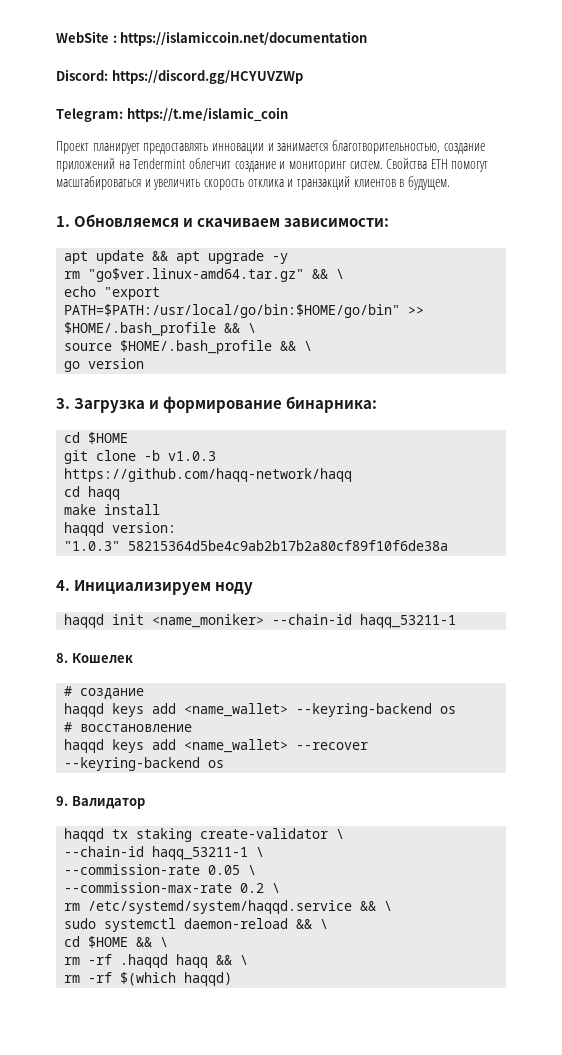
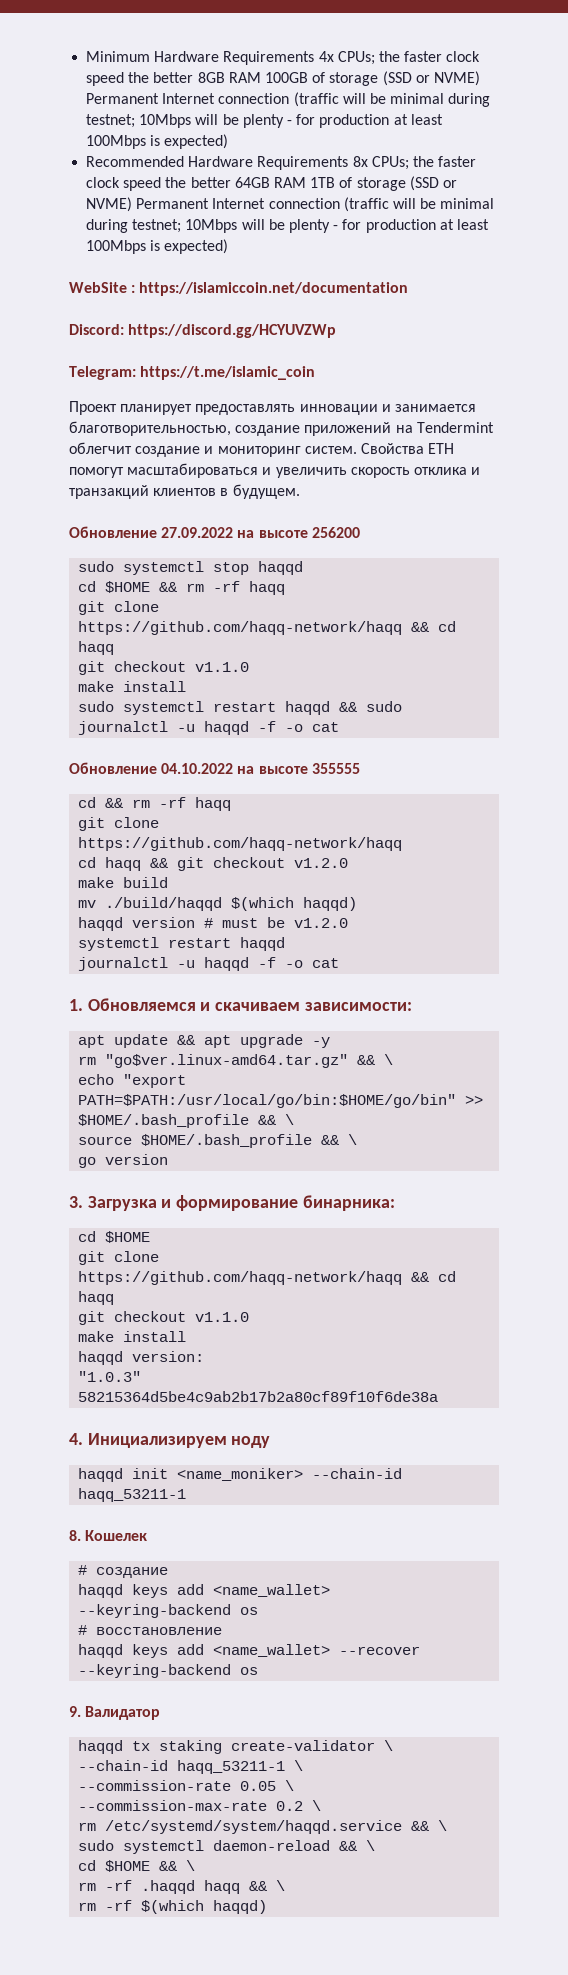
(56, 37) none -> [86,51,481,65] [86,71,480,86] [86,92,491,107] [86,114,443,128] [86,134,229,149] [86,156,477,170] [86,176,457,191] [86,197,495,212] [86,219,489,233] [86,239,229,254] Minimum Hardware Requirements 4x CPUs; the faster clock speed the better 8GB RAM 100GB of storage (SSD or NVME) Permanent Internet connection (traffic will be minimal during testnet; 10Mbps will be plenty - for production at least 100Mbps is expected) // Recommended Hardware Requirements 8x CPUs; the faster clock speed the better 64GB RAM 1TB of storage (SSD or NVME) Permanent Internet connection (traffic will be minimal during testnet; 10Mbps will be plenty - for production at least 100Mbps is expected) //
(450, 183) none -> [69,526,360,538] [78,561,304,575] [78,581,286,595] [78,601,160,615] [78,621,457,635] [78,641,115,655] [78,661,250,675] [78,681,187,692] [78,701,403,715] [78,721,340,735] [69,762,360,774] [78,797,232,811] [78,817,160,831] [78,837,403,851] [78,857,349,871] [78,877,169,888] [78,897,358,911] [78,917,349,931] [78,937,286,951] [78,957,340,971] // Обновление 27.09.2022 на высоте 256200 // sudo systemctl stop haqqd // cd $HOME && rm -rf haqq // git clone https://github.com/haqq-network/haqq && cd haqq // git checkout v1.1.0 // make install // sudo systemctl restart haqqd && sudo journalctl -u haqqd -f -o cat // Обновление 04.10.2022 на высоте 355555 // cd && rm -rf haqq // git clone https://github.com/haqq-network/haqq // cd haqq && git checkout v1.2.0 // make build // mv ./build/haqqd $(which haqqd) // haqqd version # must be v1.2.0 // systemctl restart haqqd // journalctl -u haqqd -f -o cat
[144,450,217,461] [64,468,353,482] [64,486,121,500] -b v1.0.3 https://github.com/haqq-network/haqq // cd haqq -> [78,1271,457,1285] [78,1291,115,1305] [78,1311,250,1325] https://github.com/haqq-network/haqq && cd haqq // git checkout v1.1.0

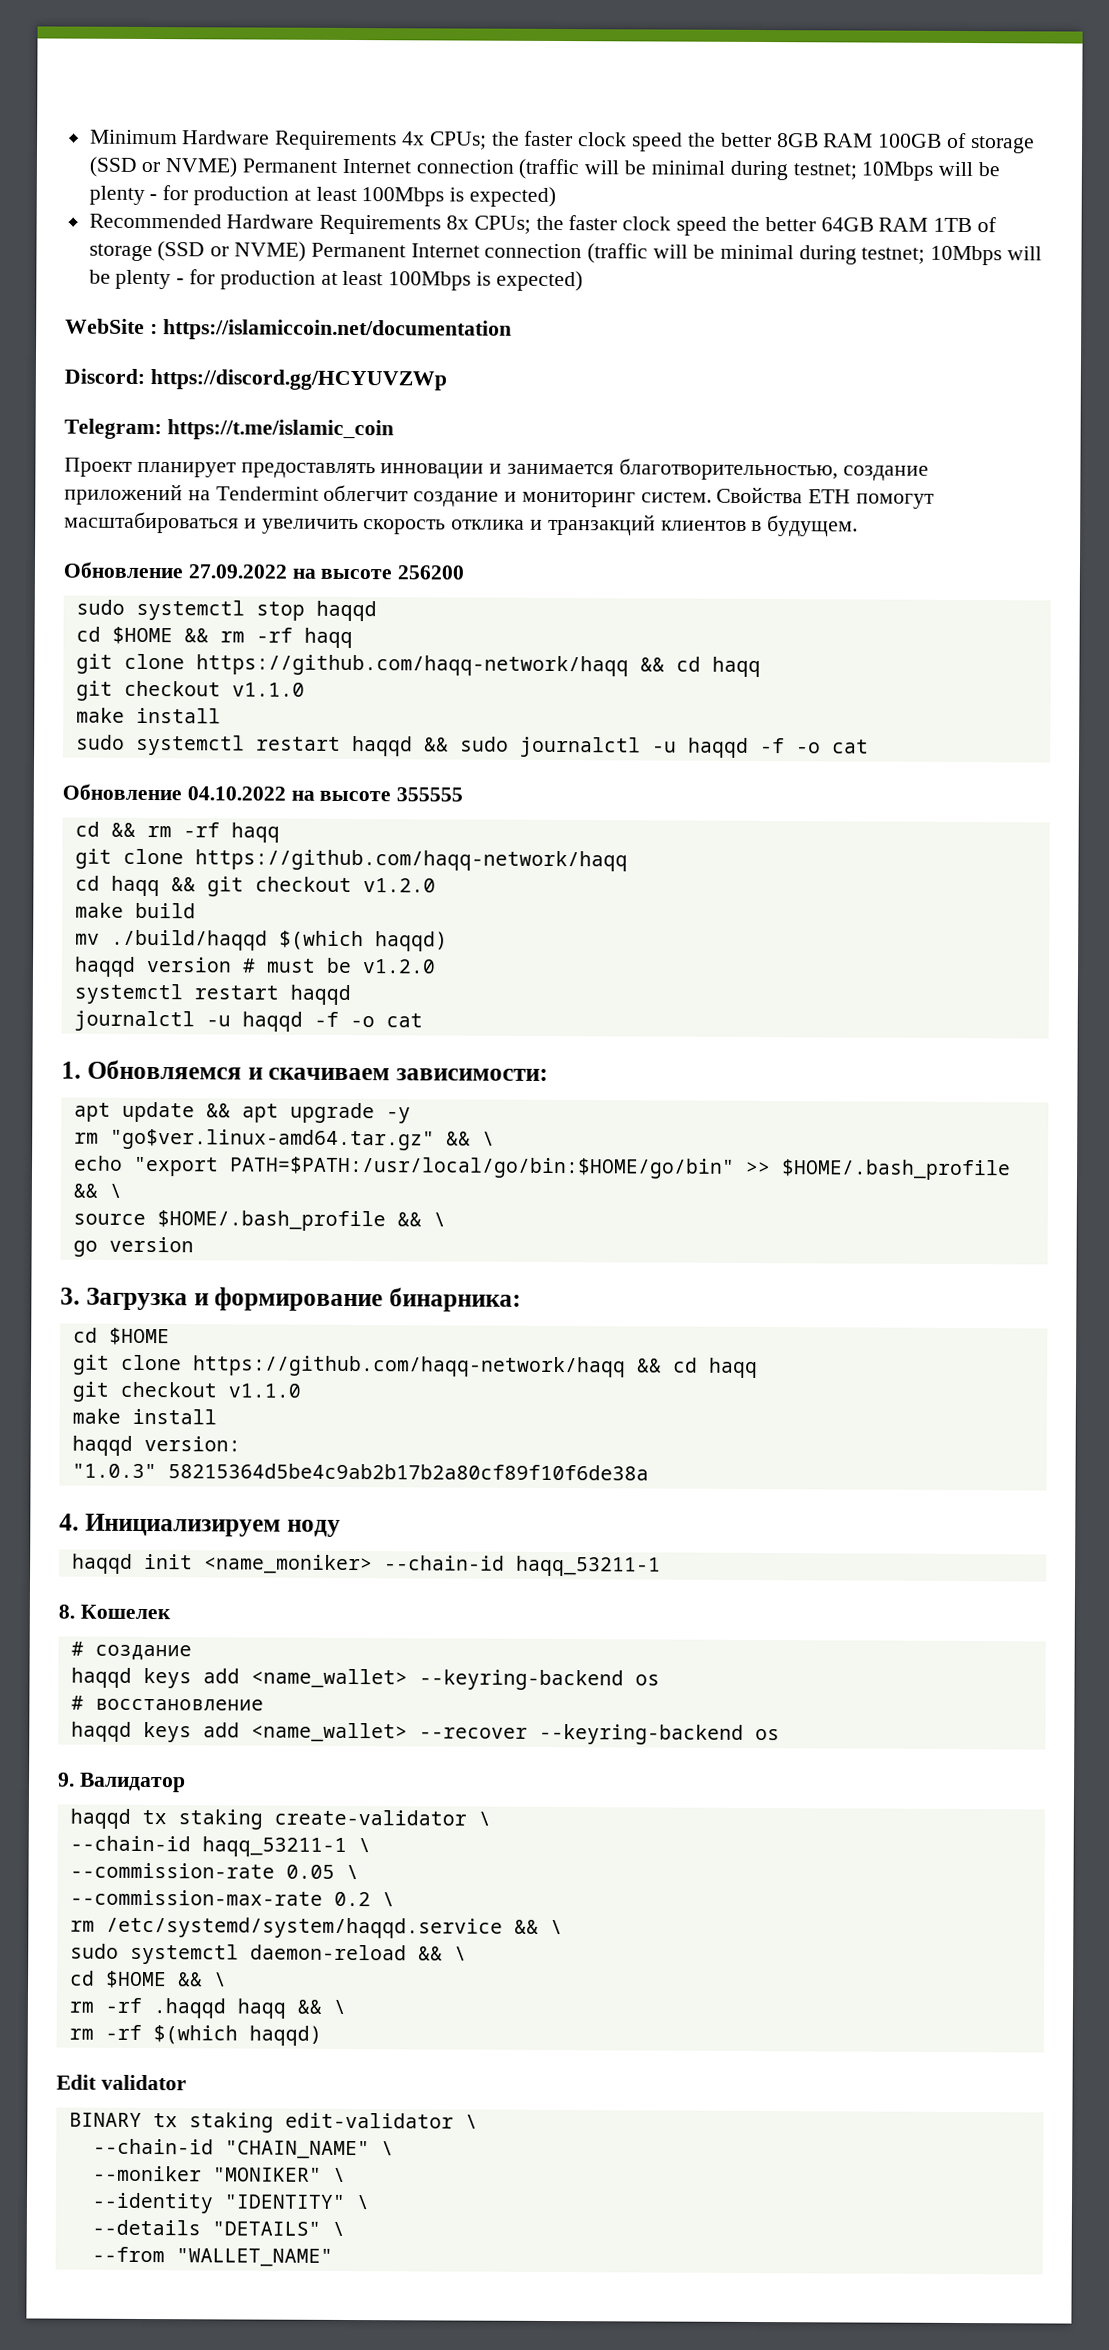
(268, 1907) none -> [56,2074,187,2091] [68,2112,478,2133] [92,2138,394,2160] [92,2165,346,2182] [91,2192,370,2214] [91,2219,345,2236] [91,2246,333,2267] // Edit validator // BINARY tx staking edit-validator \ // --chain-id "CHAIN_NAME" \ // --moniker "MONIKER" \ // --identity "IDENTITY" \ // --details "DETAILS" \ // --from "WALLET_NAME"

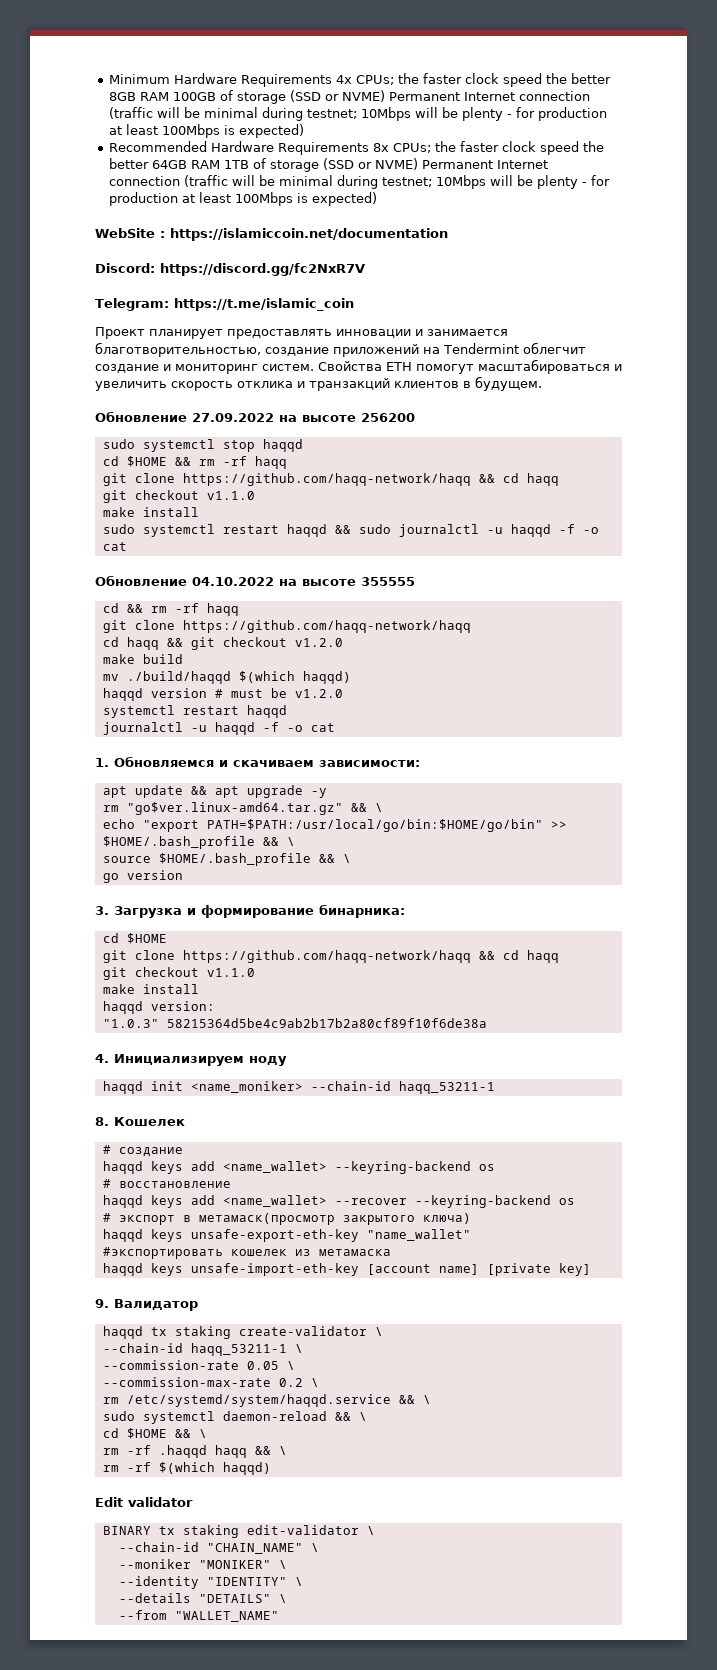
[149,369,447,391] https://discord.gg/HCYUVZWp -> [160,263,365,276] https://discord.gg/fc2NxR7V
(780, 1734) none -> [102,1213,471,1225] [102,1229,471,1242] [102,1247,391,1259] [102,1263,591,1276] // # экспорт в метамаск(просмотр закрытого ключа) // haqqd keys unsafe-export-eth-key "name_wallet" // #экспортировать кошелек из метамаска // haqqd keys unsafe-import-eth-key [account name] [private key]

